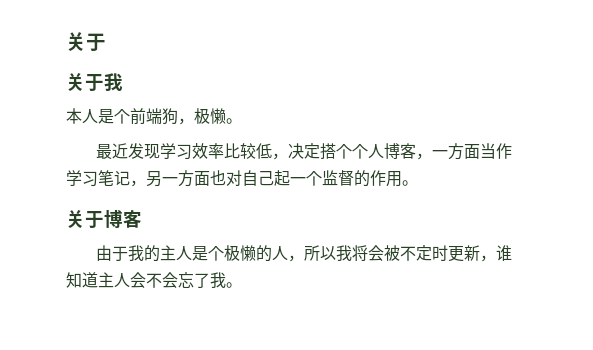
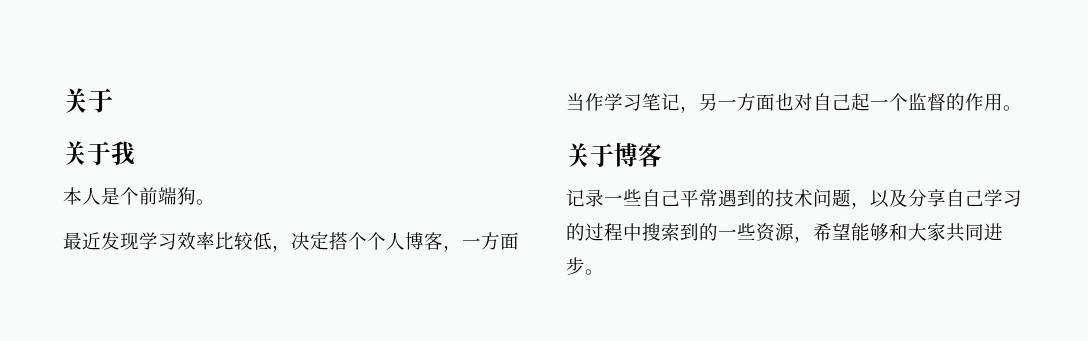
[178,108,226,125] ，极懒 -> (196, 196) none
[95,245,512,262] [66,272,226,288] 由于我的主人是个极懒的人，所以我将会被不定时更新，谁知道主人会不会忘了我 -> [566,189,1022,209] [566,223,1003,243] [566,257,585,275] 记录一些自己平常遇到的技术问题，以及分享自己学习的过程中搜索到的一些资源，希望能够和大家共同进步

